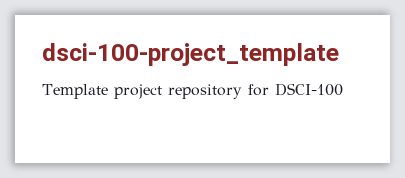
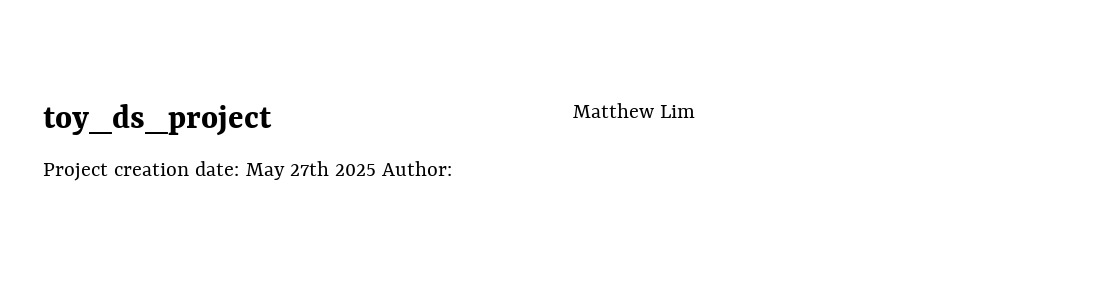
[42,43,339,66] [42,83,343,99] dsci-100-project_template // Template project repository for DSCI-100 -> [43,104,272,136] [43,161,453,181] [573,103,696,118] toy_ds_project // Project creation date: May 27th 2025 Author: Matthew Lim

